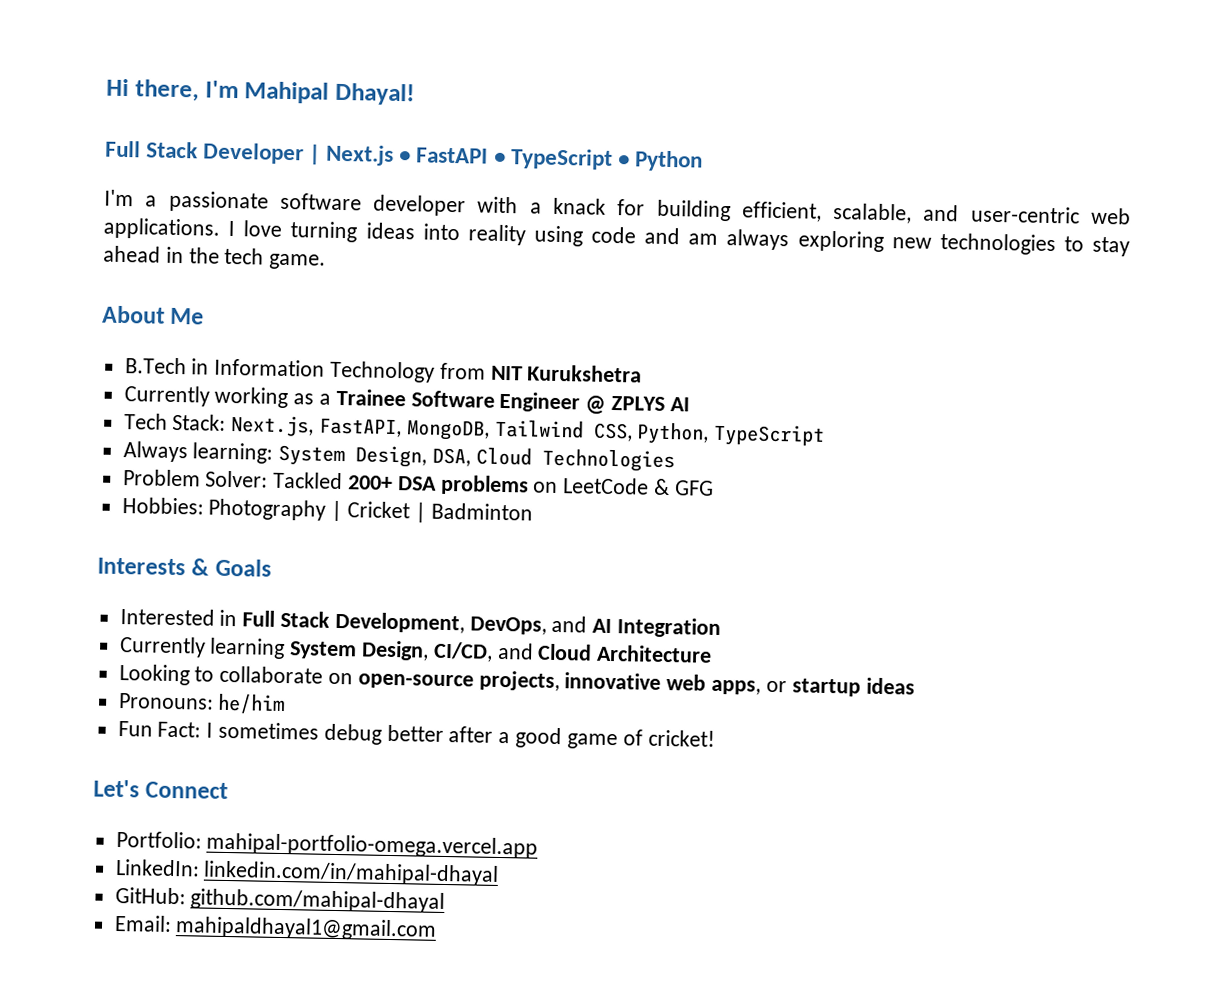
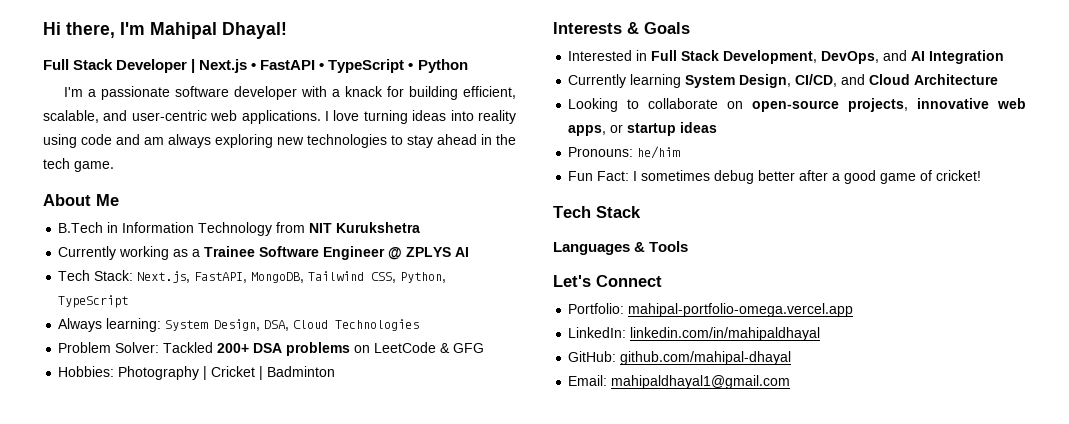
(715, 738) none -> [553,206,641,218] [553,241,689,255] // Tech Stack // Languages & Tools
[203,860,500,886] linkedin.com/in/mahipal-dhayal -> [630,327,821,341] linkedin.com/in/mahipaldhayal

